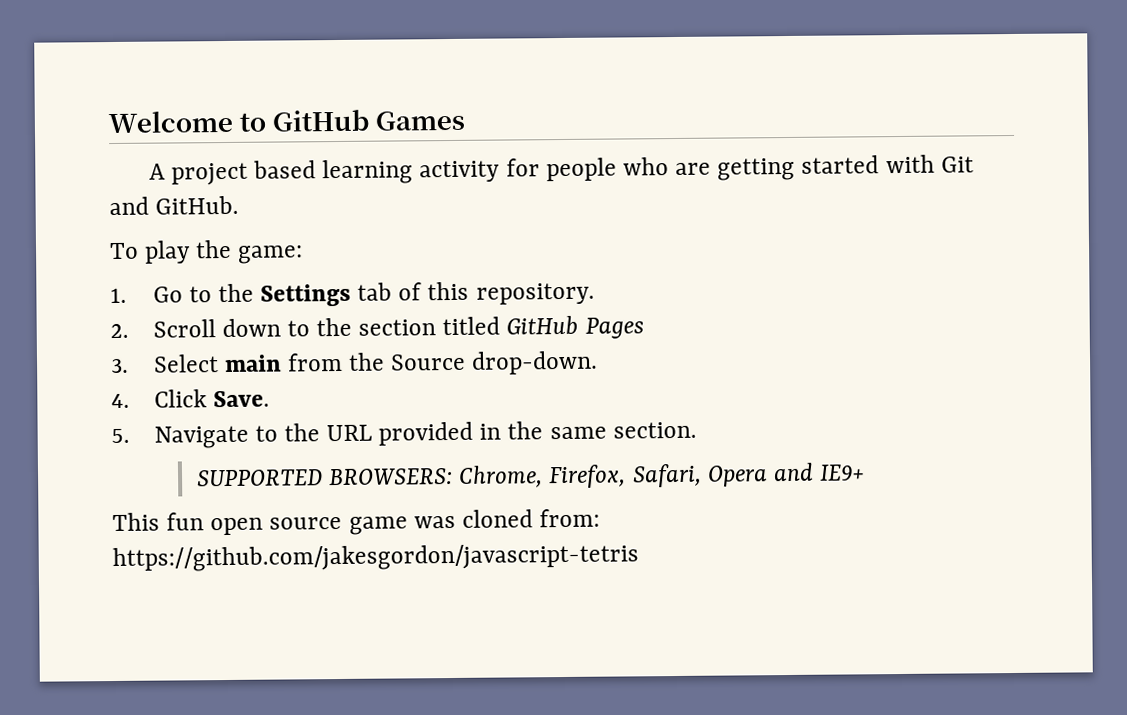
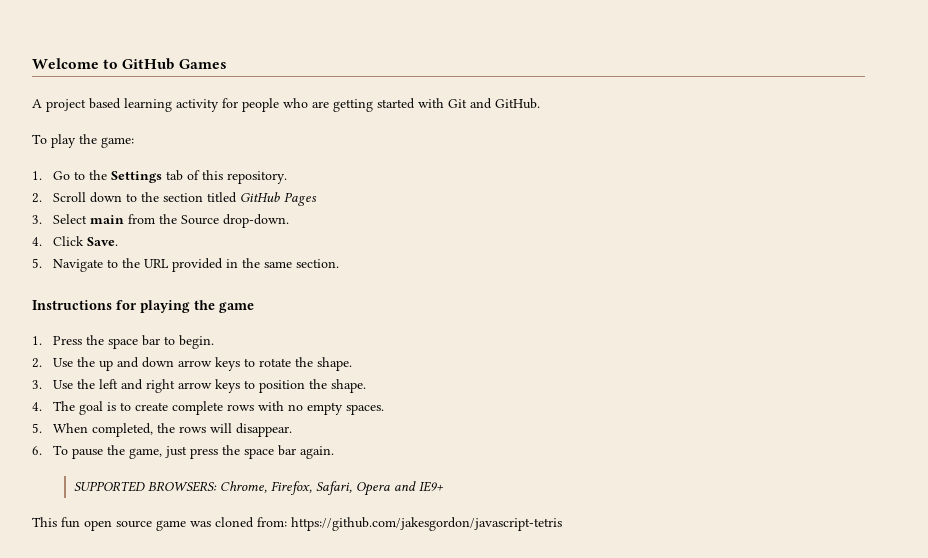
(697, 430) none -> [32,300,254,313] [32,335,215,349] [32,357,353,371] [32,379,367,393] [32,401,385,415] [32,423,293,437] [32,445,335,459] // Instructions for playing the game // 1. Press the space bar to begin. // 2. Use the up and down arrow keys to rotate the shape. // 3. Use the left and right arrow keys to position the shape. // 4. The goal is to create complete rows with no empty spaces. // 5. When completed, the rows will disappear. // 6. To pause the game, just press the space bar again.

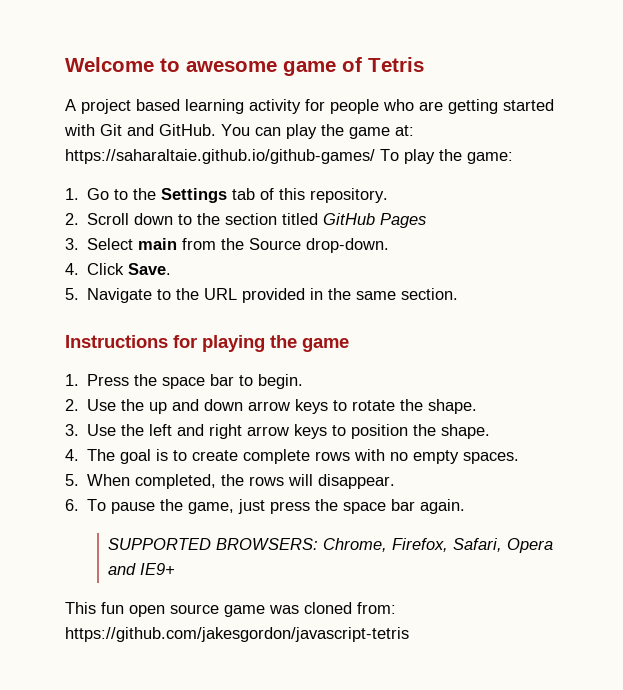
[122,58,227,70] GitHub Games -> [186,57,424,76] awesome game of Tetris
(540, 103) // -> [221,124,414,139] [65,149,375,164] You can play the game at: https://saharaltaie.github.io/github-games/

